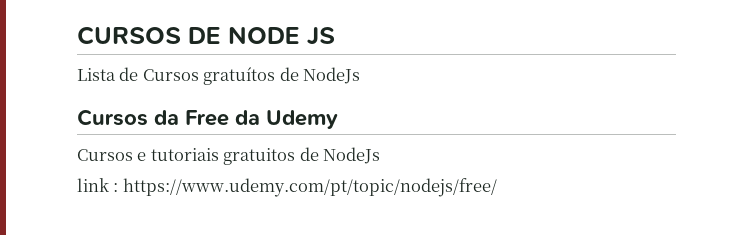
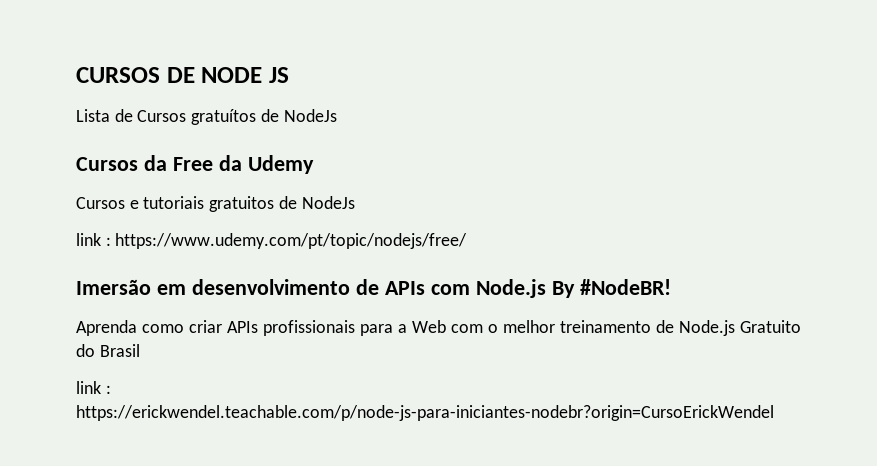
(497, 187) none -> [76,279,671,298] [76,320,801,336] [76,344,140,357] [76,381,111,394] [76,405,774,421] // Imersão em desenvolvimento de APIs com Node.js By #NodeBR! // Aprenda como criar APIs profissionais para a Web com o melhor treinamento de Node.js Gratuito do Brasil // link : https://erickwendel.teachable.com/p/node-js-para-iniciantes-nodebr?origin=CursoErickWendel

